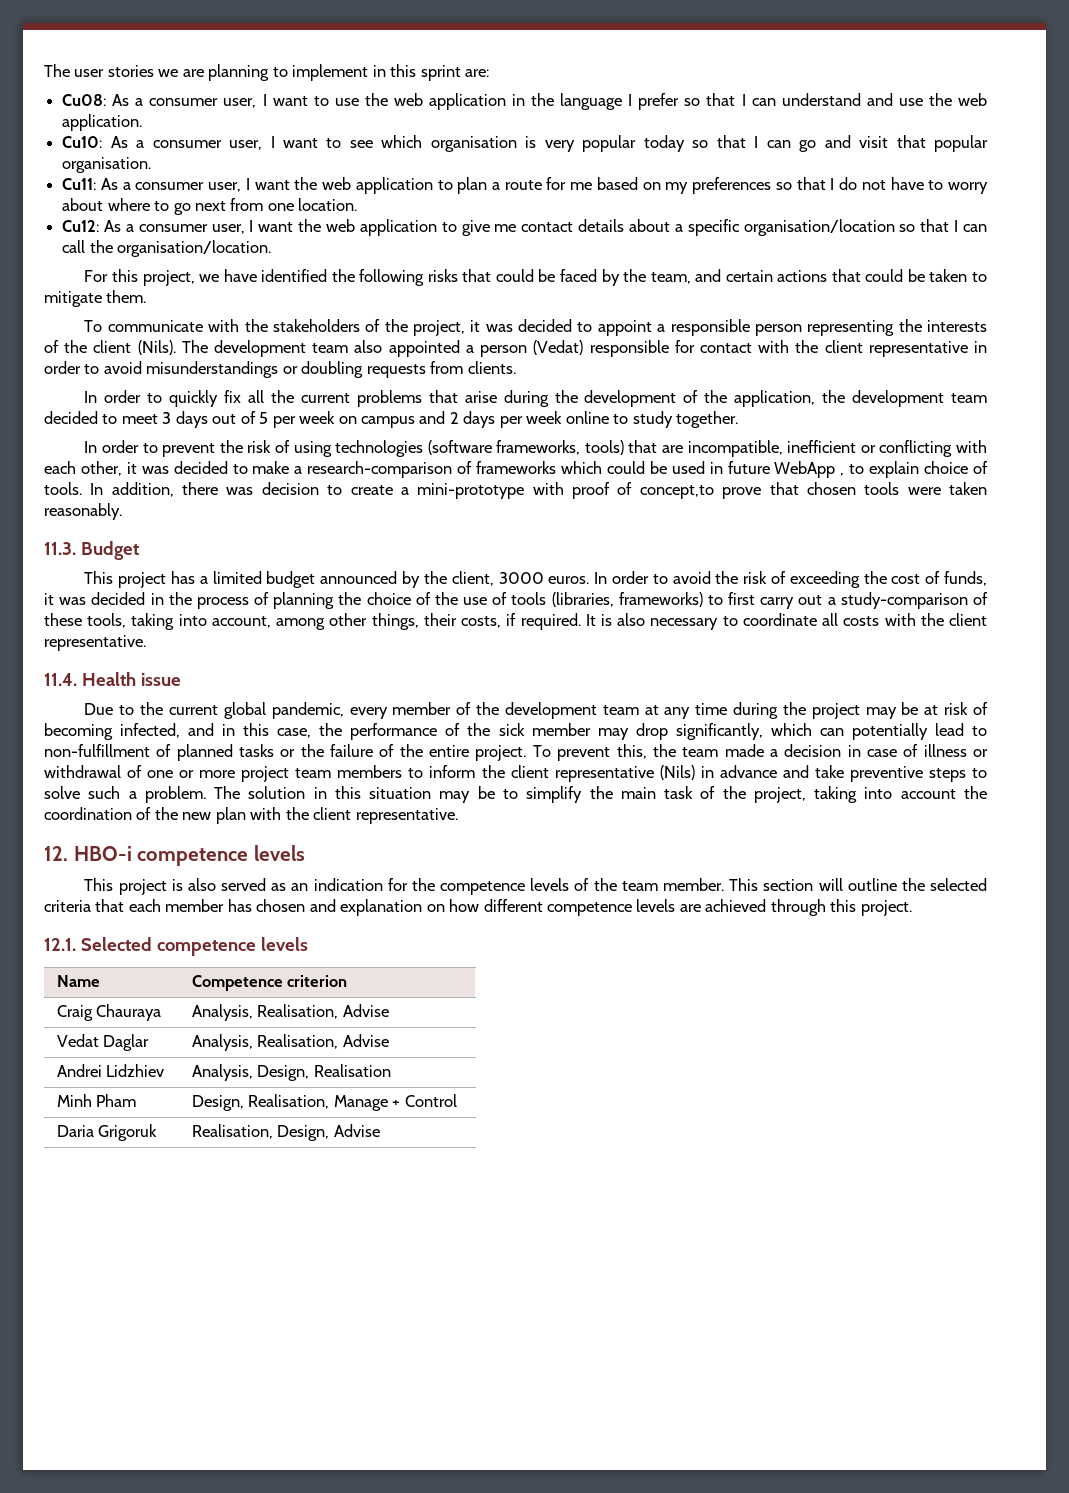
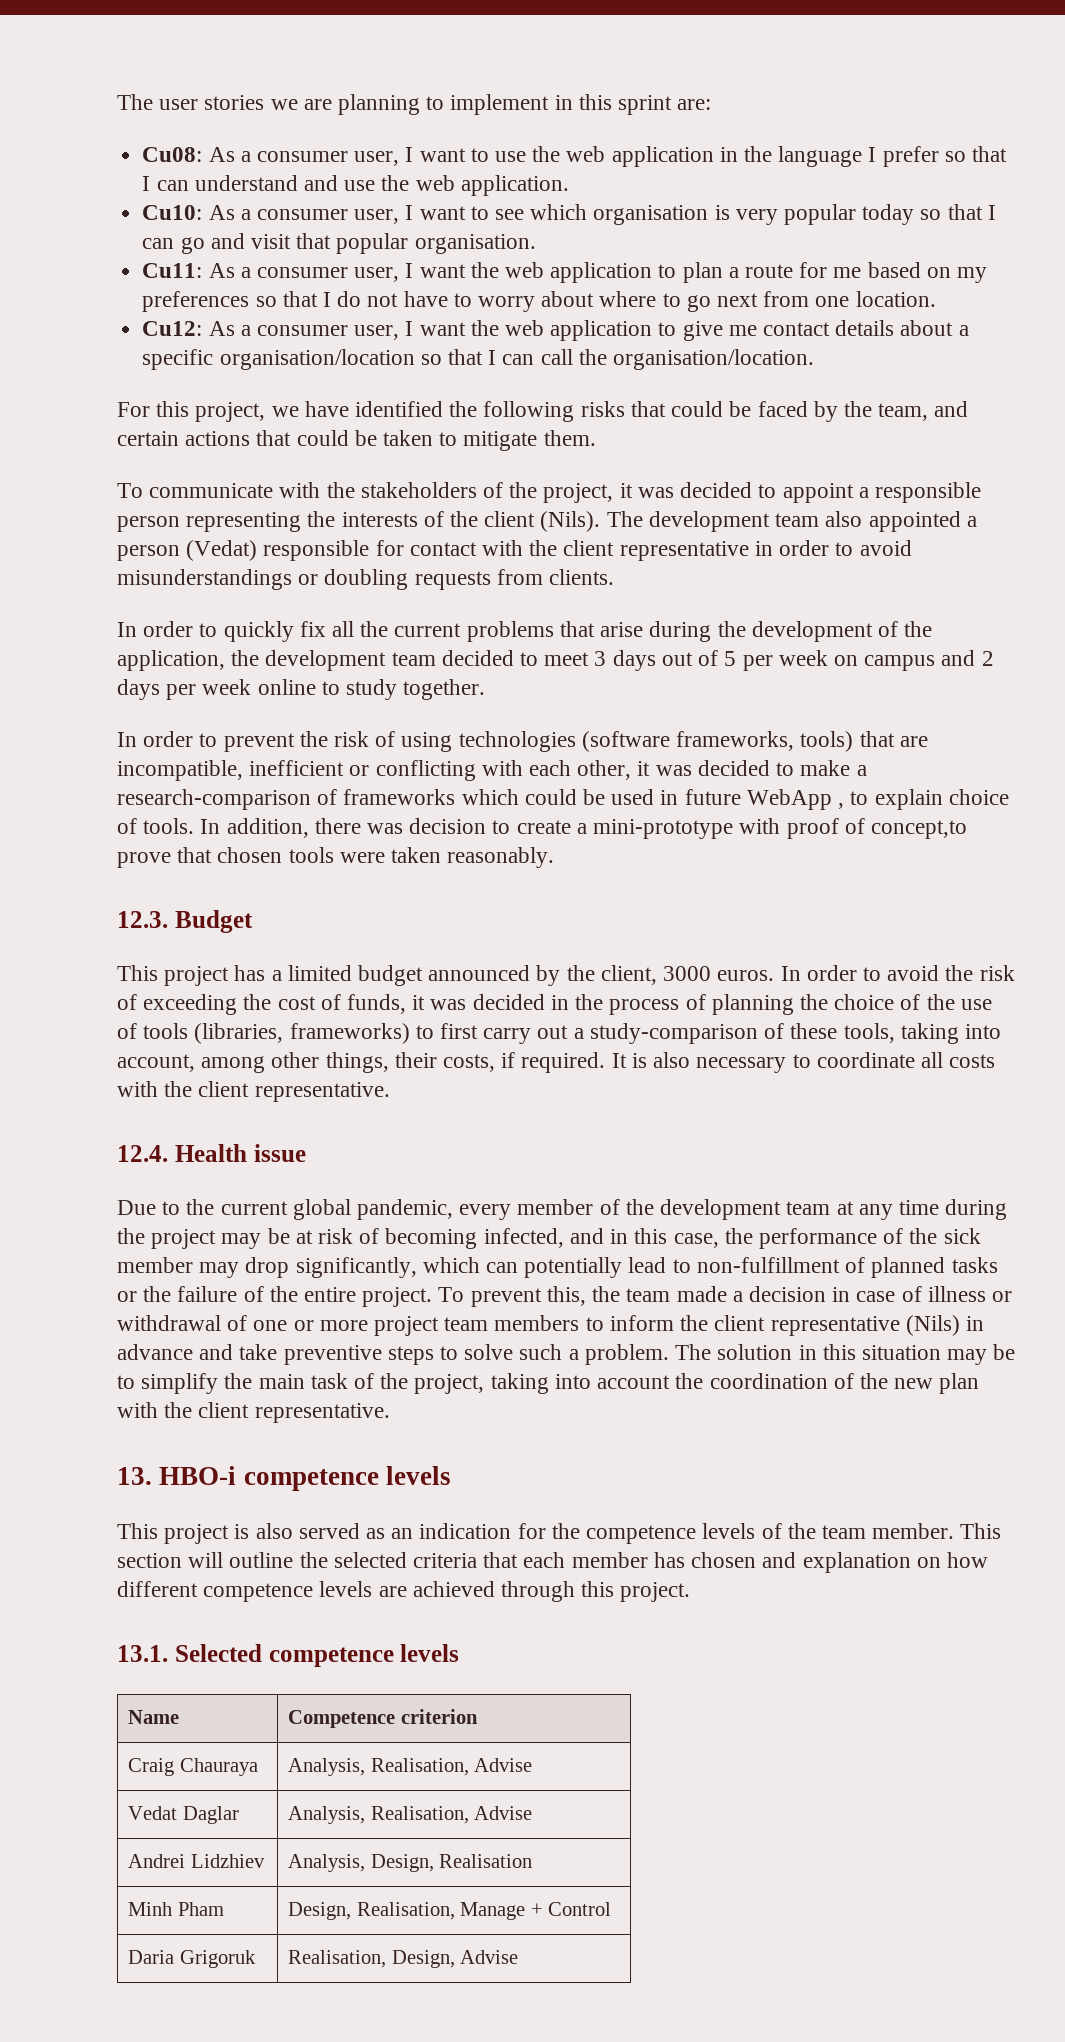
[44,542,76,555] 11.3. -> [117,911,168,928] 12.3.
[44,673,77,686] 11.4. -> [117,1145,168,1162] 12.4.
[44,846,68,861] 12. -> [117,1467,152,1485] 13.
[44,938,76,951] 12.1. -> [117,1645,168,1662] 13.1.

